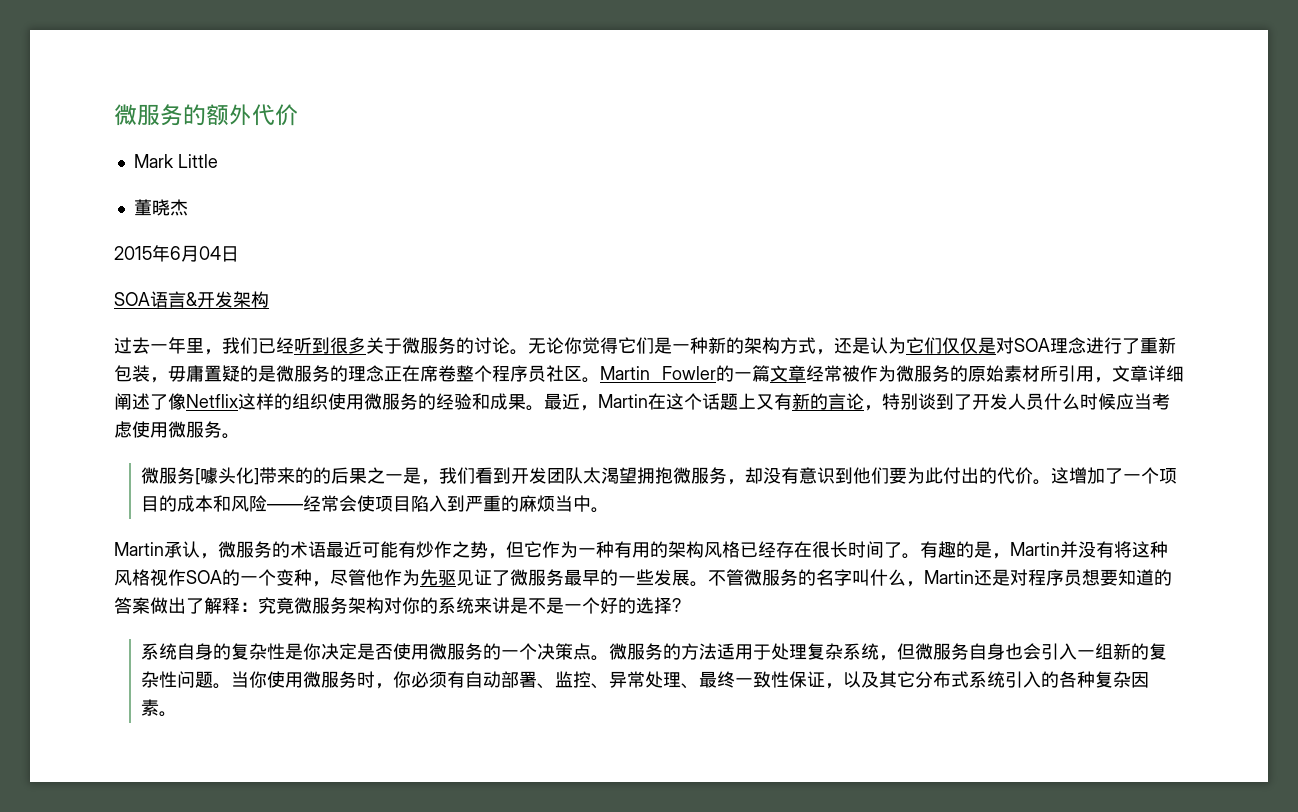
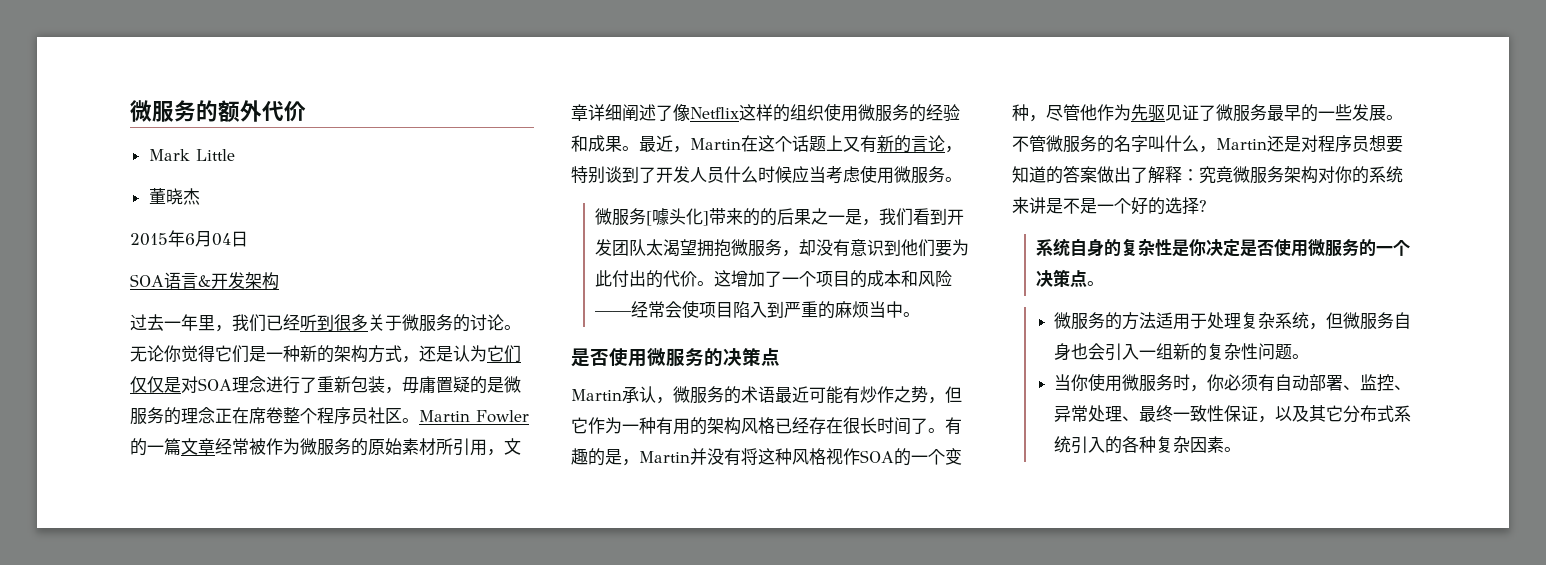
(610, 510) none -> [571,348,780,367] // 是否使用微服务的决策点
(610, 658) none -> (1104, 283) //
(232, 686) none -> (1310, 356) //

